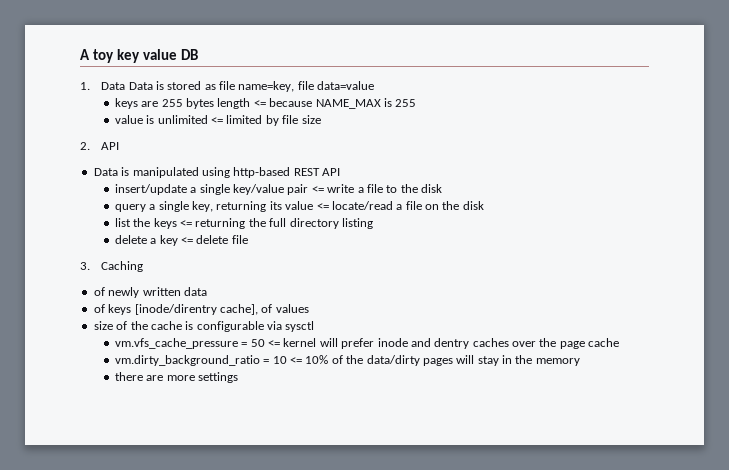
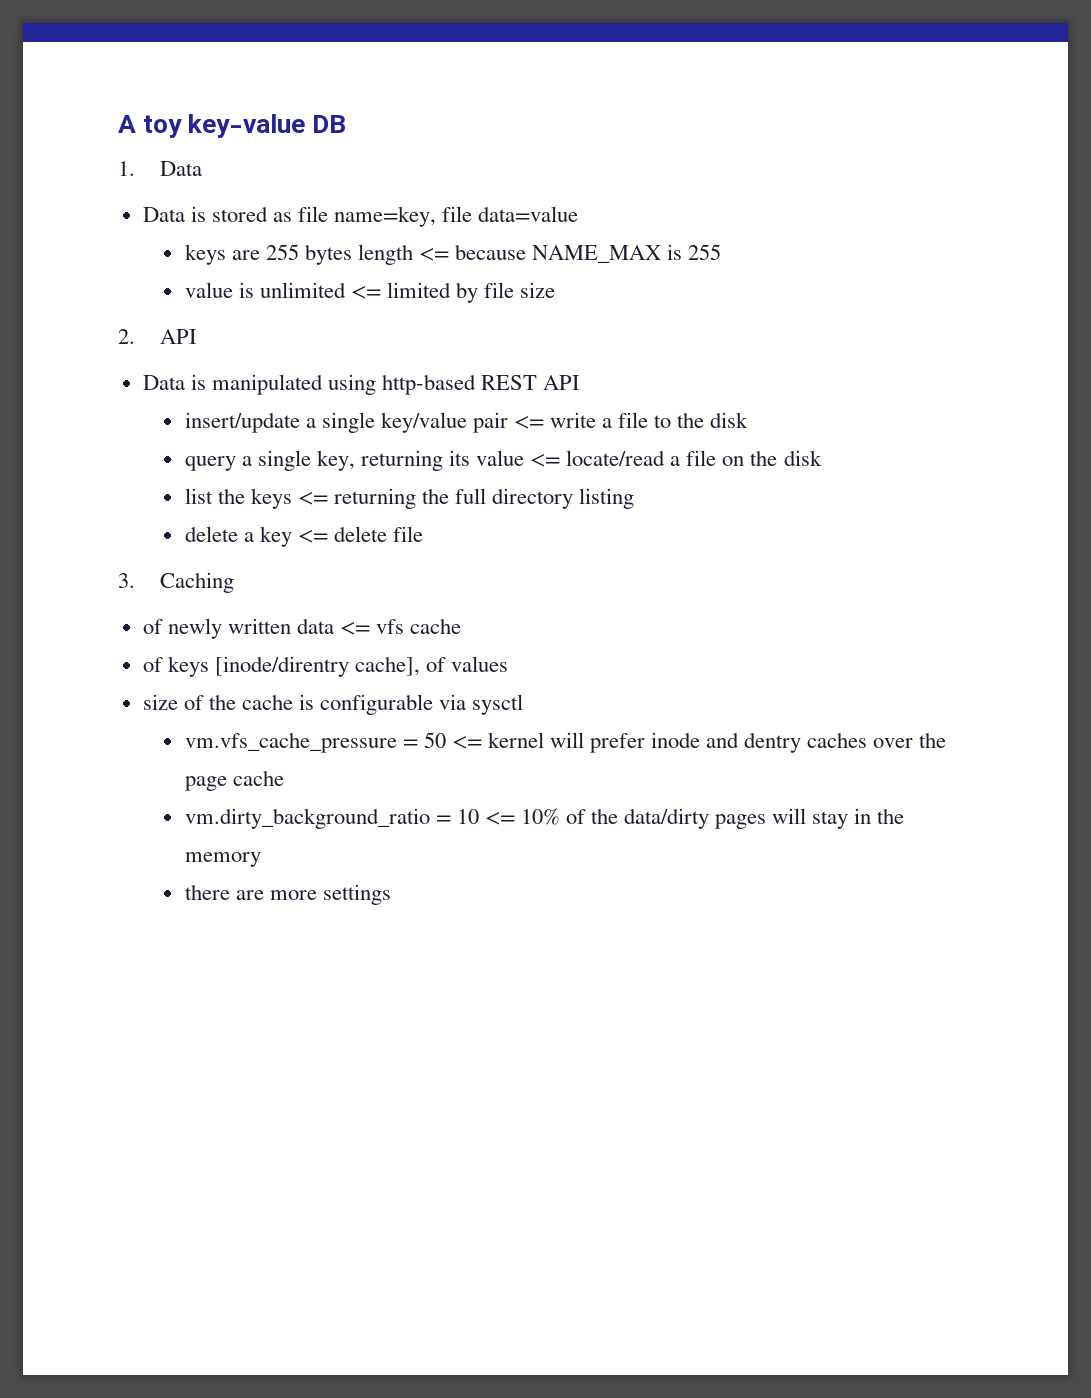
[116,49,177,63] key value -> [188,114,306,138] key-value
(126, 86) none -> (202, 168) //
(207, 291) none -> [340,618,462,635] <= vfs cache

